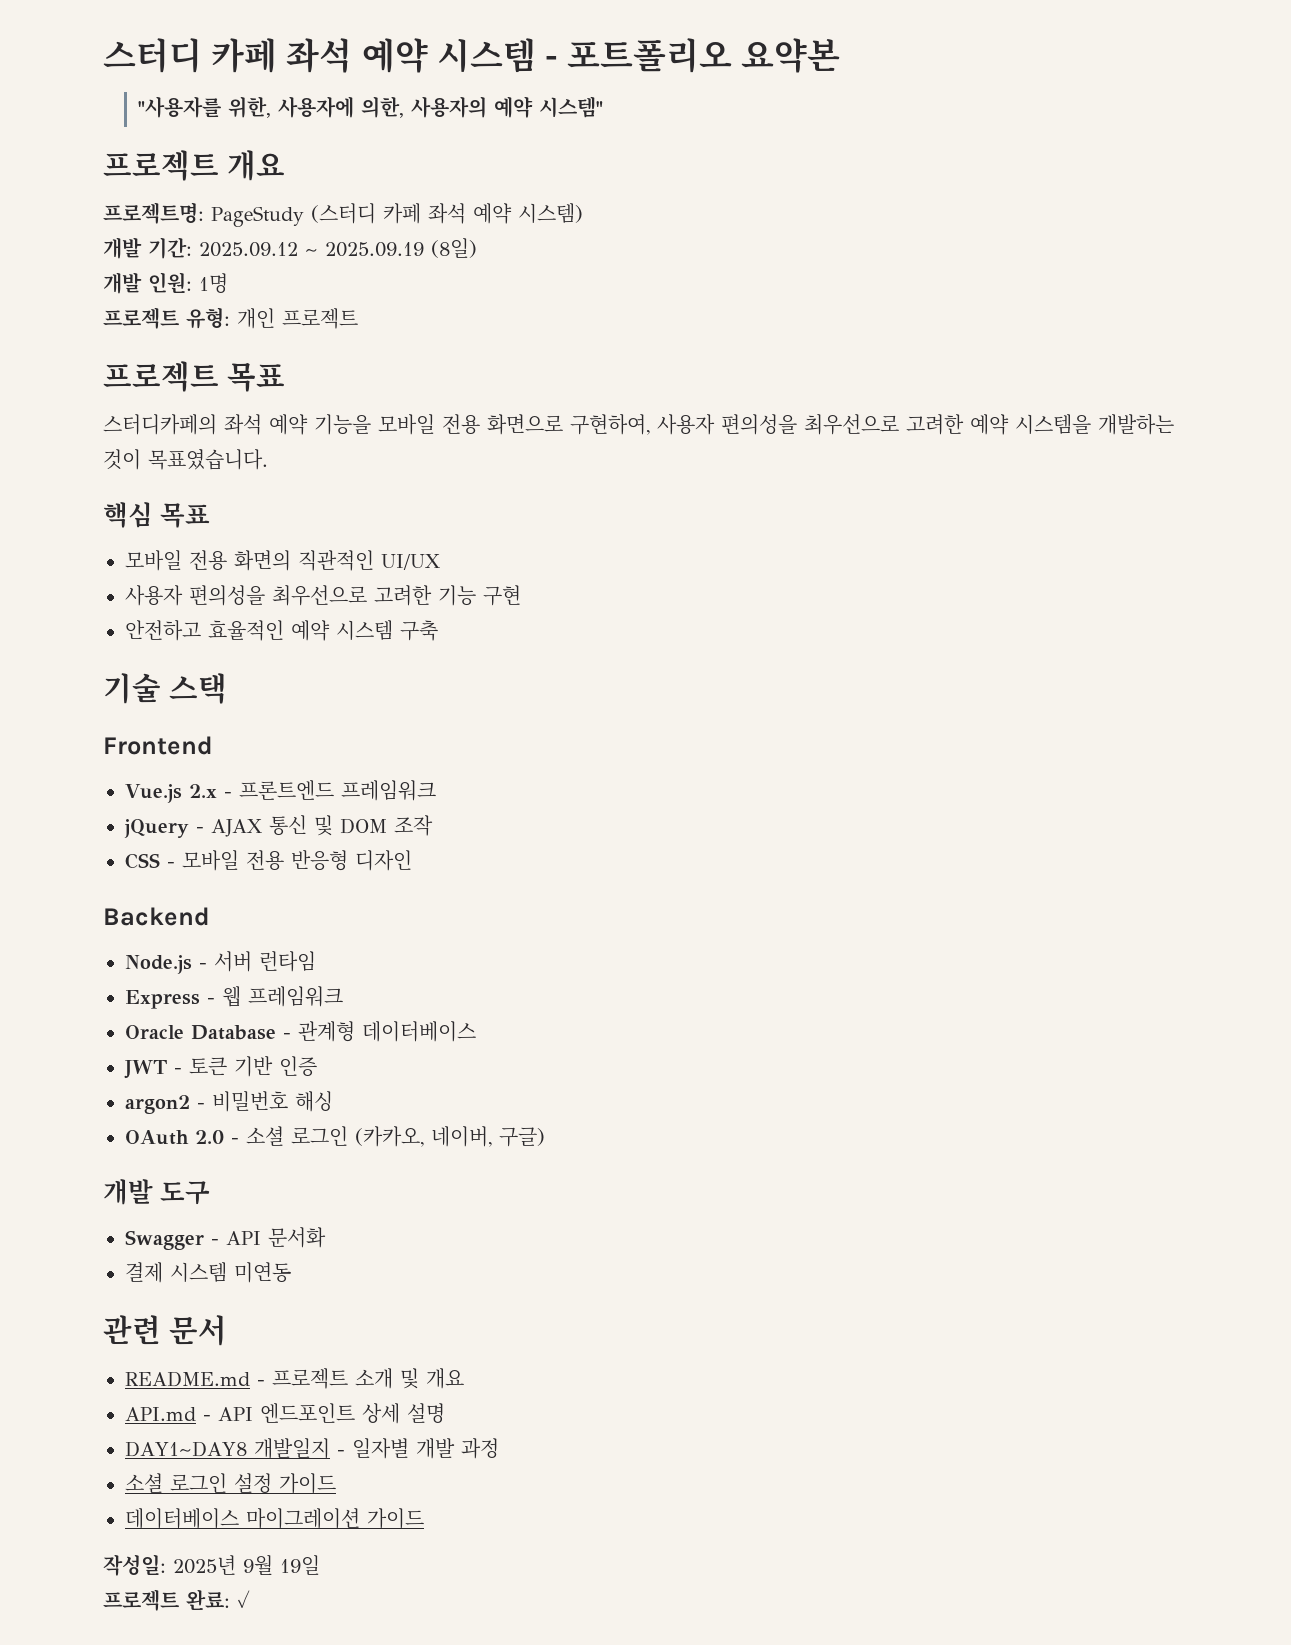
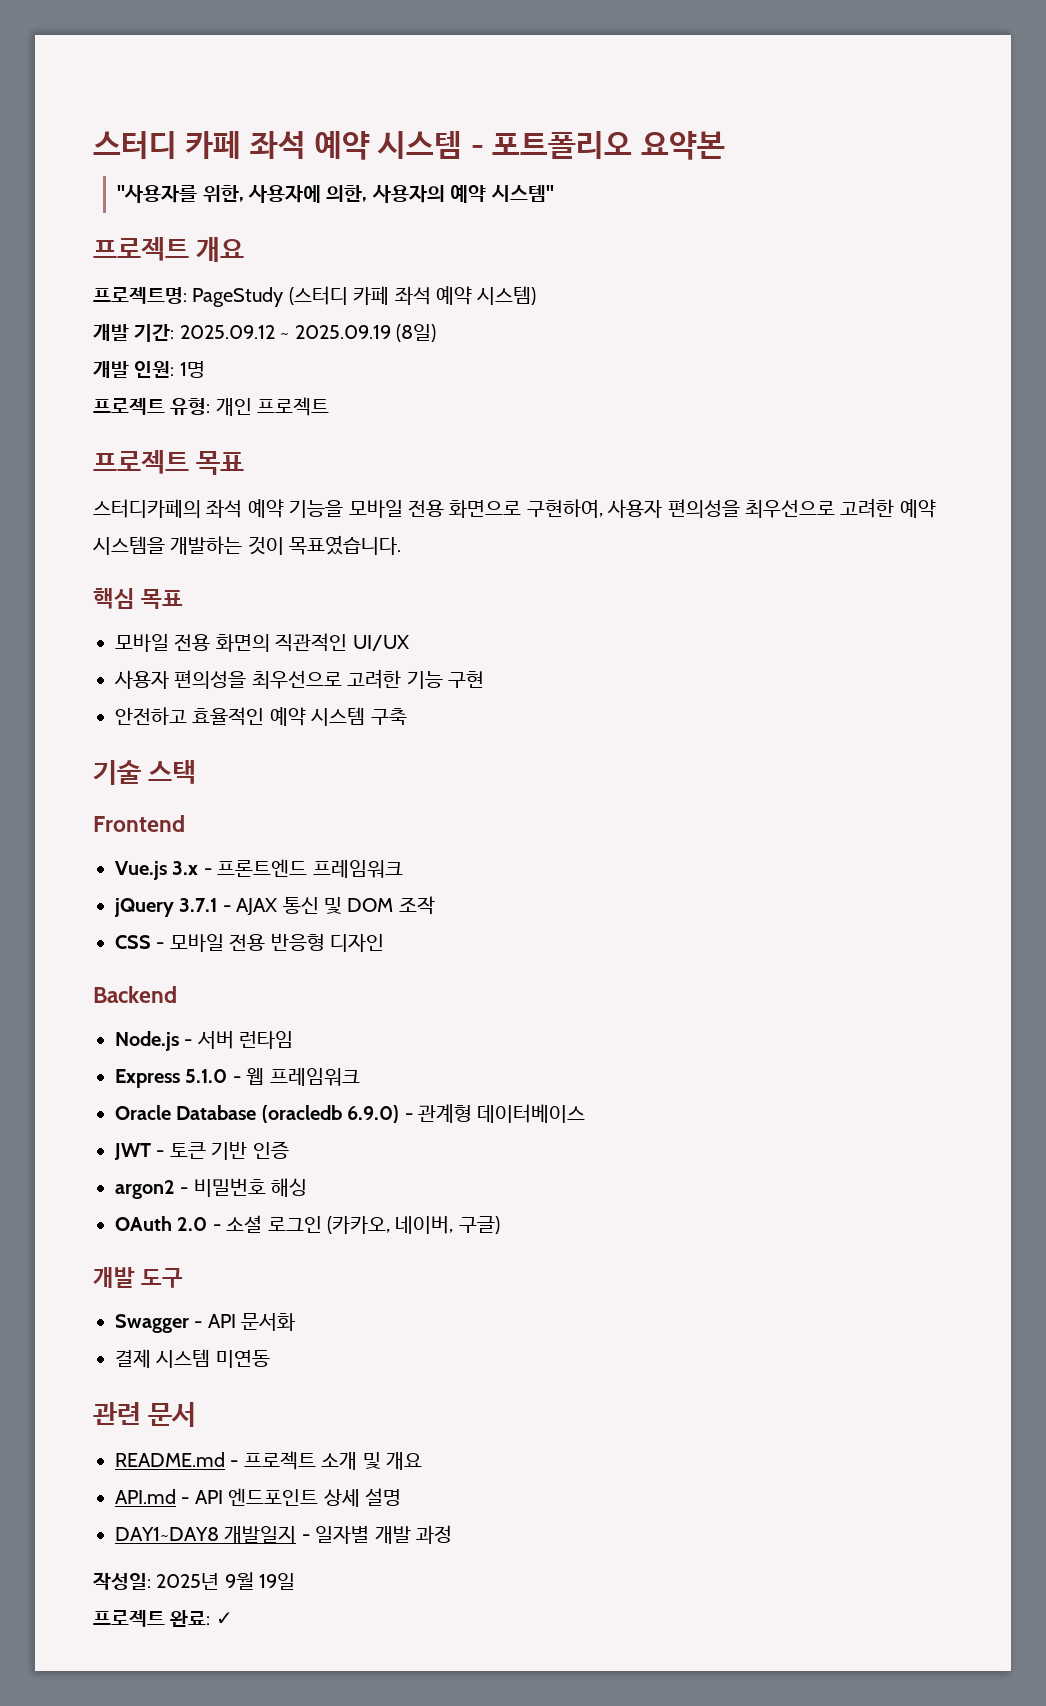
[188,784,217,798] 2.x -> [172,861,199,875] 3.x
(189, 828) none -> [179,898,218,912] 3.7.1
(200, 999) none -> [185,1069,228,1083] 5.1.0
(276, 1032) none -> [261,1105,400,1123] (oracledb 6.9.0)
[125,1473,336,1494] [125,1508,424,1529] // 소셜 로그인 설정 가이드 // 데이터베이스 마이그레이션 가이드 -> (452, 1534) none

